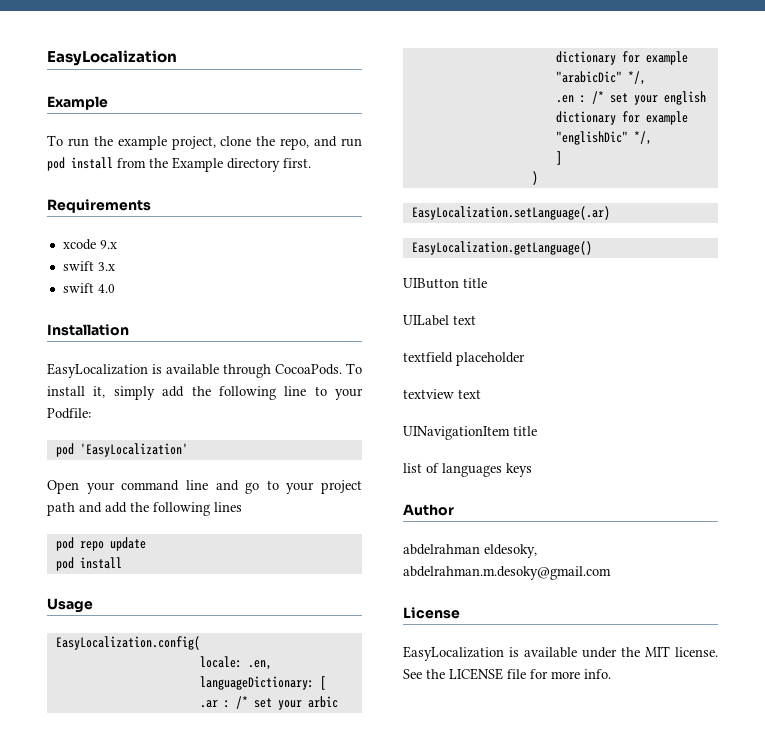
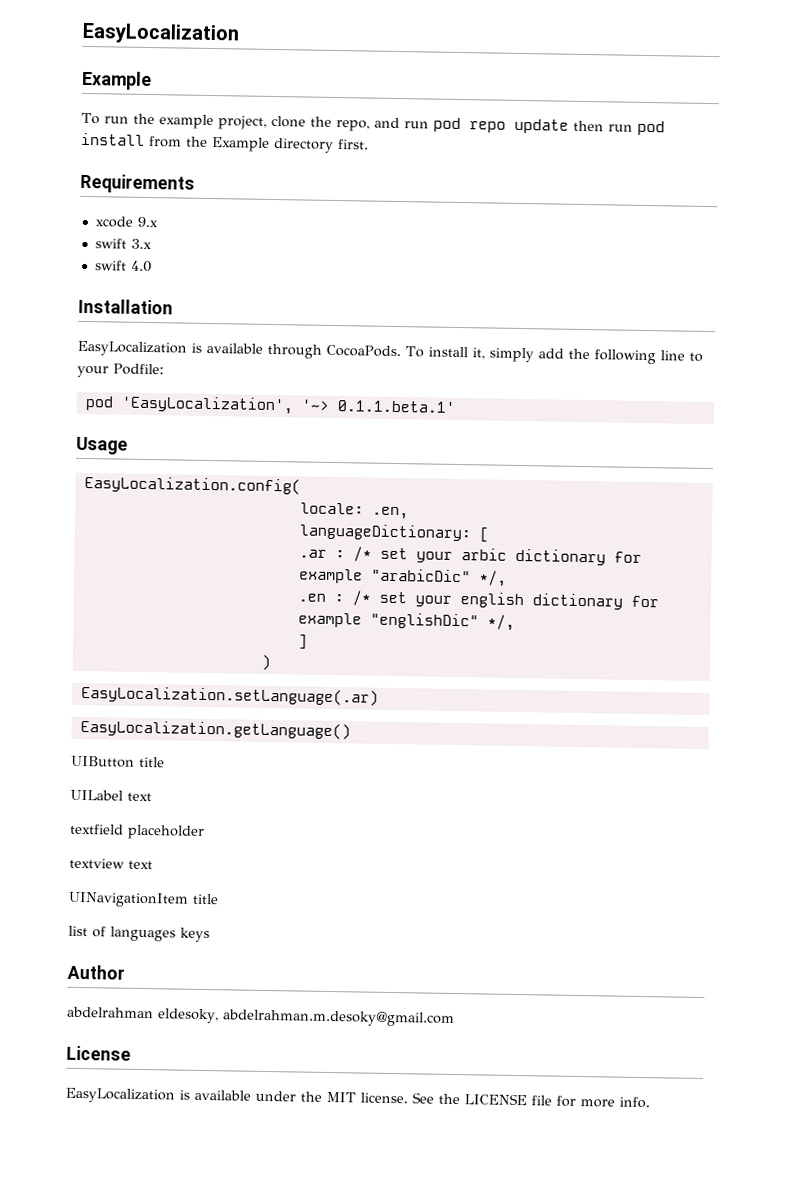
(65, 164) none -> [468,118,665,136] repo update then run pod
[79,443,188,457] [47,480,362,494] [47,502,242,516] [55,537,146,551] [55,557,122,571] 'EasyLocalization' // Open your command line and go to your project path and add the following lines // pod repo update // pod install -> [120,395,456,415] 'EasyLocalization', '~> 0.1.1.beta.1'

